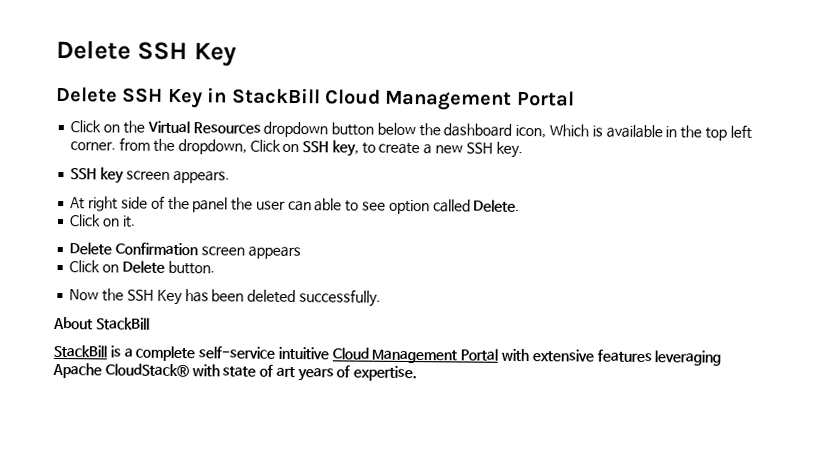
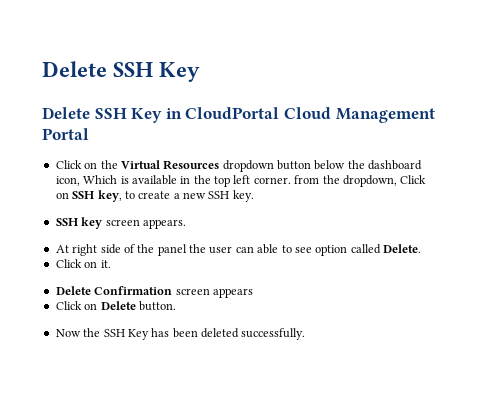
[231,87,321,105] StackBill -> [185,107,280,119] CloudPortal
[53,316,150,330] [53,344,722,366] [52,362,418,382] // About StackBill // StackBill is a complete self-service intuitive Cloud Management Portal with extensive features leveraging Apache CloudStack® with state of art years of expertise. -> (306, 334) none

